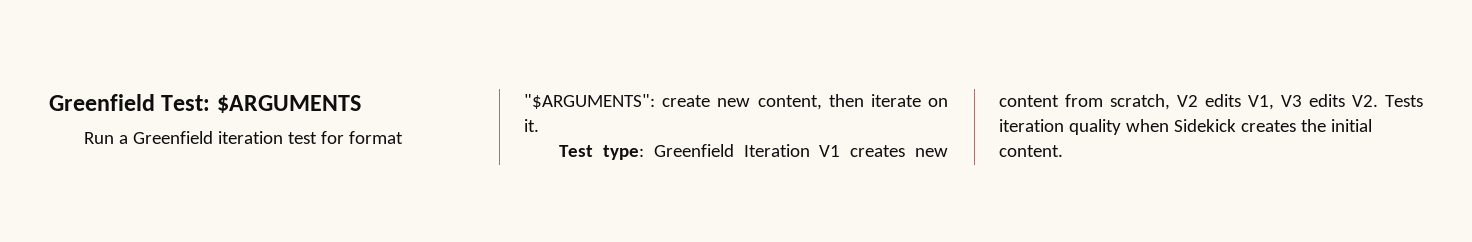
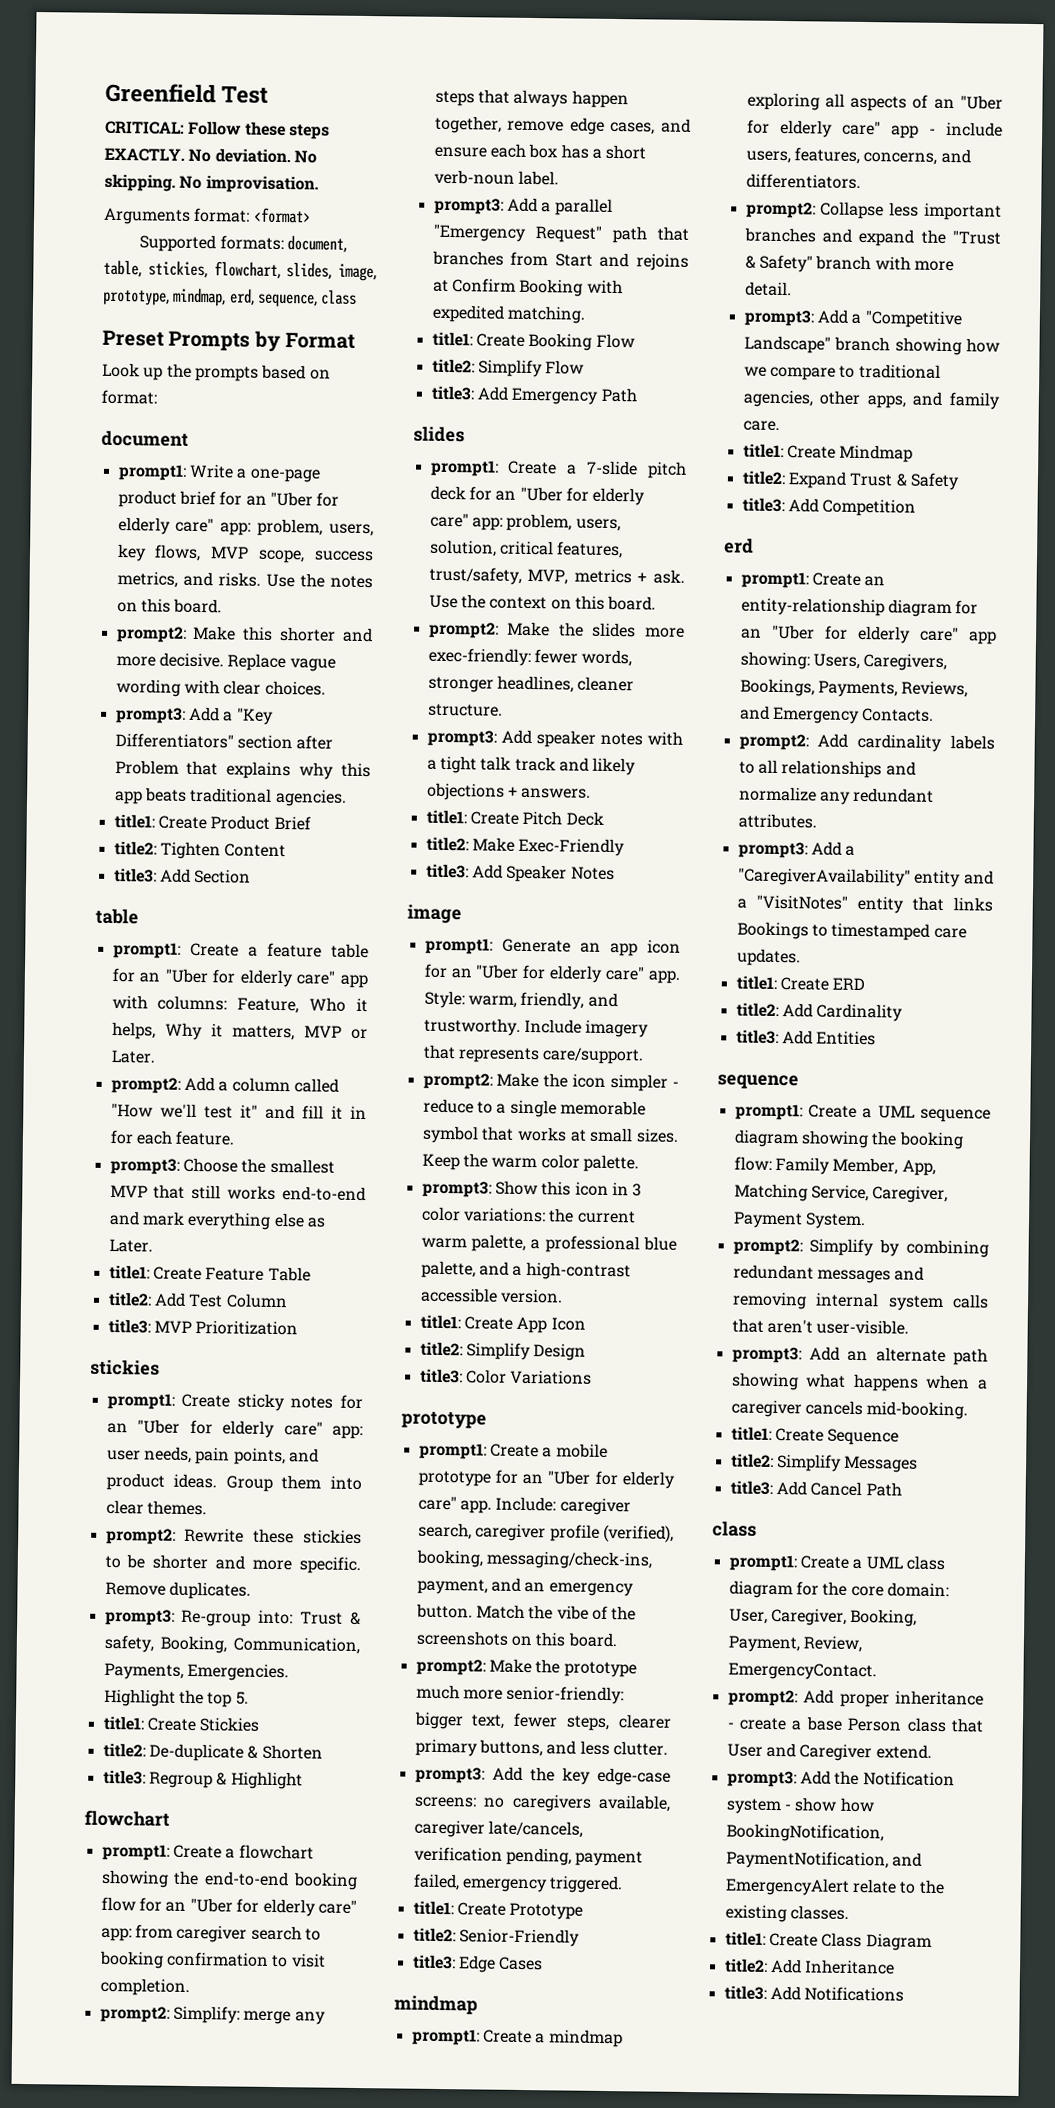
[49,94,361,113] [84,131,404,144] [524,94,949,110] [524,119,539,132] [559,144,948,160] [999,94,1423,110] [999,119,1372,135] [999,145,1063,157] Greenfield Test: $ARGUMENTS // Run a Greenfield iteration test for format "$ARGUMENTS": create new content, then iterate on it. // Test type: Greenfield Iteration V1 creates new content from scratch, V2 edits V1, V3 edits V2. Tests iteration quality when Sidekick creates the initial content. -> [105,82,269,104] [105,120,330,140] [104,147,317,164] [104,173,319,194] [103,207,311,225] [139,234,347,253] [103,259,377,282] [102,287,358,308] [102,329,356,352] [102,362,331,382] [101,389,157,405] [101,430,189,447] [117,463,321,483] [117,490,340,508] [117,517,374,537] [116,544,374,564] [116,571,373,589] [116,598,223,614] [115,625,373,643] [115,652,336,672] [115,679,326,697] [114,706,274,725] [114,733,334,750] [114,760,371,780] [113,787,347,807] [113,814,311,831] [113,840,287,860] [113,867,252,884] [95,908,139,925] [112,941,369,959] [111,967,368,989] [111,994,369,1014] [111,1021,368,1041] [110,1049,156,1064] [110,1076,339,1094] [110,1102,367,1120] [109,1129,236,1146] [109,1157,335,1175] [109,1184,366,1202] [108,1210,326,1230] [108,1238,153,1253] [108,1264,311,1282] [107,1291,288,1309] [107,1318,299,1336] [90,1359,160,1376] [106,1392,363,1412] [106,1419,363,1440] [106,1446,319,1466] [105,1472,362,1492] [105,1499,207,1516] [105,1527,362,1545] [104,1554,361,1575] [104,1581,251,1600] [104,1608,361,1627] [103,1634,360,1655] [103,1662,289,1682] [103,1688,249,1708] [102,1715,260,1732] [102,1742,323,1762] [102,1769,303,1790] [84,1810,170,1827] [101,1843,314,1861] [100,1869,358,1891] [100,1896,357,1917] [100,1924,321,1943] [98,1950,326,1969] [99,1977,190,1996] [99,2005,326,2025] [434,89,629,109] [434,115,691,135] [433,143,647,160] [433,169,559,186] [433,197,613,216] [432,223,689,244] [431,250,689,271] [432,278,623,297] [431,304,586,324] [431,331,635,351] [431,358,585,378] [430,385,638,405] [413,426,465,443] [429,459,687,479] [429,485,646,506] [429,512,621,532] [428,539,624,559] [428,566,685,585] [428,594,657,611] [428,621,685,639] [427,647,633,667] [427,675,635,693] [427,703,503,717] [426,729,683,748] [426,755,637,776] [426,782,592,801] [425,809,604,826] [425,836,626,857] [425,863,615,883] [407,904,462,924] [424,937,681,957] [423,963,681,984] [423,990,618,1010] [423,1017,650,1038] [422,1044,645,1065] [422,1072,679,1092] [422,1098,646,1118] [421,1125,679,1144] [421,1153,639,1173] [421,1180,643,1198] [420,1206,636,1224] [420,1234,677,1254] [420,1260,631,1281] [420,1287,563,1304] [419,1314,586,1334] [419,1341,587,1361] [419,1368,593,1385] [401,1411,487,1429] [418,1442,608,1460] [417,1469,675,1489] [417,1495,631,1516] [417,1522,674,1543] [415,1549,653,1570] [416,1577,634,1597] [415,1603,637,1621] [415,1630,618,1648] [415,1658,637,1678] [415,1684,625,1705] [413,1711,672,1732] [414,1738,668,1757] [414,1766,671,1786] [413,1793,671,1812] [413,1819,583,1838] [413,1846,644,1867] [412,1873,624,1894] [412,1900,584,1920] [412,1927,580,1947] [411,1954,544,1973] [394,1995,478,2015] [411,2028,623,2048] [746,92,1003,112] [746,119,1003,139] [745,147,971,165] [745,173,861,189] [745,201,1002,221] [743,227,1001,247] [744,254,954,273] [744,281,792,297] [743,309,962,329] [743,335,1000,356] [743,363,941,381] [742,389,1000,410] [742,420,780,431] [742,443,914,463] [741,470,960,491] [741,497,917,517] [724,538,754,554] [740,571,886,589] [740,597,979,618] [740,624,997,645] [739,651,948,672] [739,678,969,698] [739,705,935,724] [738,733,995,752] [738,759,916,779] [738,786,935,805] [737,813,817,829] [737,841,856,859] [737,867,994,888] [736,894,993,914] [736,921,967,941] [736,948,801,967] [735,975,866,991] [735,1002,904,1022] [735,1029,877,1046] [717,1074,799,1090] [734,1103,991,1123] [733,1129,964,1150] [733,1156,936,1176] [733,1183,949,1204] [732,1211,866,1230] [732,1238,989,1258] [732,1264,925,1284] [731,1291,989,1312] [731,1318,910,1335] [731,1346,988,1366] [730,1372,988,1392] [730,1399,969,1420] [730,1426,900,1446] [730,1453,919,1473] [729,1480,902,1497] [712,1521,757,1537] [728,1554,945,1572] [728,1580,949,1599] [728,1607,918,1627] [727,1635,863,1653] [727,1662,877,1681] [727,1689,984,1708] [726,1716,984,1733] [726,1742,932,1762] [726,1770,955,1788] [725,1797,875,1815] [725,1823,884,1843] [725,1850,922,1870] [724,1877,945,1896] [724,1904,849,1923] [724,1931,932,1951] [723,1958,896,1975] [723,1985,905,2002] Greenfield Test // CRITICAL: Follow these steps EXACTLY. No deviation. No skipping. No improvisation. // Arguments format: <format> // Supported formats: document, table, stickies, flowchart, slides, image, prototype, mindmap, erd, sequence, class // Preset Prompts by Format // Look up the prompts based on format: // document // prompt1: Write a one-page product brief for an "Uber for elderly care" app: problem, users, key flows, MVP scope, success metrics, and risks. Use the notes on this board. // prompt2: Make this shorter and more decisive. Replace vague wording with clear choices. // prompt3: Add a "Key Differentiators" section after Problem that explains why this app beats traditional agencies. // title1: Create Product Brief // title2: Tighten Content // title3: Add Section // table // prompt1: Create a feature table for an "Uber for elderly care" app with columns: Feature, Who it helps, Why it matters, MVP or Later. // prompt2: Add a column called "How we'll test it" and fill it in for each feature. // prompt3: Choose the smallest MVP that still works end-to-end and mark everything else as Later. // title1: Create Feature Table // title2: Add Test Column // title3: MVP Prioritization // stickies // prompt1: Create sticky notes for an "Uber for elderly care" app: user needs, pain points, and product ideas. Group them into clear themes. // prompt2: Rewrite these stickies to be shorter and more specific. Remove duplicates. // prompt3: Re-group into: Trust & safety, Booking, Communication, Payments, Emergencies. Highlight the top 5. // title1: Create Stickies // title2: De-duplicate & Shorten // title3: Regroup & Highlight // flowchart // prompt1: Create a flowchart showing the end-to-end booking flow for an "Uber for elderly care" app: from caregiver search to booking confirmation to visit completion. // prompt2: Simplify: merge any steps that always happen together, remove edge cases, and ensure each box has a short verb-noun label. // prompt3: Add a parallel "Emergency Request" path that branches from Start and rejoins at Confirm Booking with expedited matching. // title1: Create Booking Flow // title2: Simplify Flow // title3: Add Emergency Path // slides // prompt1: Create a 7-slide pitch deck for an "Uber for elderly care" app: problem, users, solution, critical features, trust/safety, MVP, metrics + ask. Use the context on this board. // prompt2: Make the slides more exec-friendly: fewer words, stronger headlines, cleaner structure. // prompt3: Add speaker notes with a tight talk track and likely objections + answers. // title1: Create Pitch Deck // title2: Make Exec-Friendly // title3: Add Speaker Notes // image // prompt1: Generate an app icon for an "Uber for elderly care" app. Style: warm, friendly, and trustworthy. Include imagery that represents care/support. // prompt2: Make the icon simpler - reduce to a single memorable symbol that works at small sizes. Keep the warm color palette. // prompt3: Show this icon in 3 color variations: the current warm palette, a professional blue palette, and a high-contrast accessible version. // title1: Create App Icon // title2: Simplify Design // title3: Color Variations // prototype // prompt1: Create a mobile prototype for an "Uber for elderly care" app. Include: caregiver search, caregiver profile (verified), booking, messaging/check-ins, payment, and an emergency button. Match the vibe of the screenshots on this board. // prompt2: Make the prototype much more senior-friendly: bigger text, fewer steps, clearer primary buttons, and less clutter. // prompt3: Add the key edge-case screens: no caregivers available, caregiver late/cancels, verification pending, payment failed, emergency triggered. // title1: Create Prototype // title2: Senior-Friendly // title3: Edge Cases // mindmap // prompt1: Create a mindmap exploring all aspects of an "Uber for elderly care" app - include users, features, concerns, and differentiators. // prompt2: Collapse less important branches and expand the "Trust & Safety" branch with more detail. // prompt3: Add a "Competitive Landscape" branch showing how we compare to traditional agencies, other apps, and family care. // title1: Create Mindmap // title2: Expand Trust & Safety // title3: Add Competition // erd // prompt1: Create an entity-relationship diagram for an "Uber for elderly care" app showing: Users, Caregivers, Bookings, Payments, Reviews, and Emergency Contacts. // prompt2: Add cardinality labels to all relationships and normalize any redundant attributes. // prompt3: Add a "CaregiverAvailability" entity and a "VisitNotes" entity that links Bookings to timestamped care updates. // title1: Create ERD // title2: Add Cardinality // title3: Add Entities // sequence // prompt1: Create a UML sequence diagram showing the booking flow: Family Member, App, Matching Service, Caregiver, Payment System. // prompt2: Simplify by combining redundant messages and removing internal system calls that aren't user-visible. // prompt3: Add an alternate path showing what happens when a caregiver cancels mid-booking. // title1: Create Sequence // title2: Simplify Messages // title3: Add Cancel Path // class // prompt1: Create a UML class diagram for the core domain: User, Caregiver, Booking, Payment, Review, EmergencyContact. // prompt2: Add proper inheritance - create a base Person class that User and Caregiver extend. // prompt3: Add the Notification system - show how BookingNotification, PaymentNotification, and EmergencyAlert relate to the existing classes. // title1: Create Class Diagram // title2: Add Inheritance // title3: Add Notifications

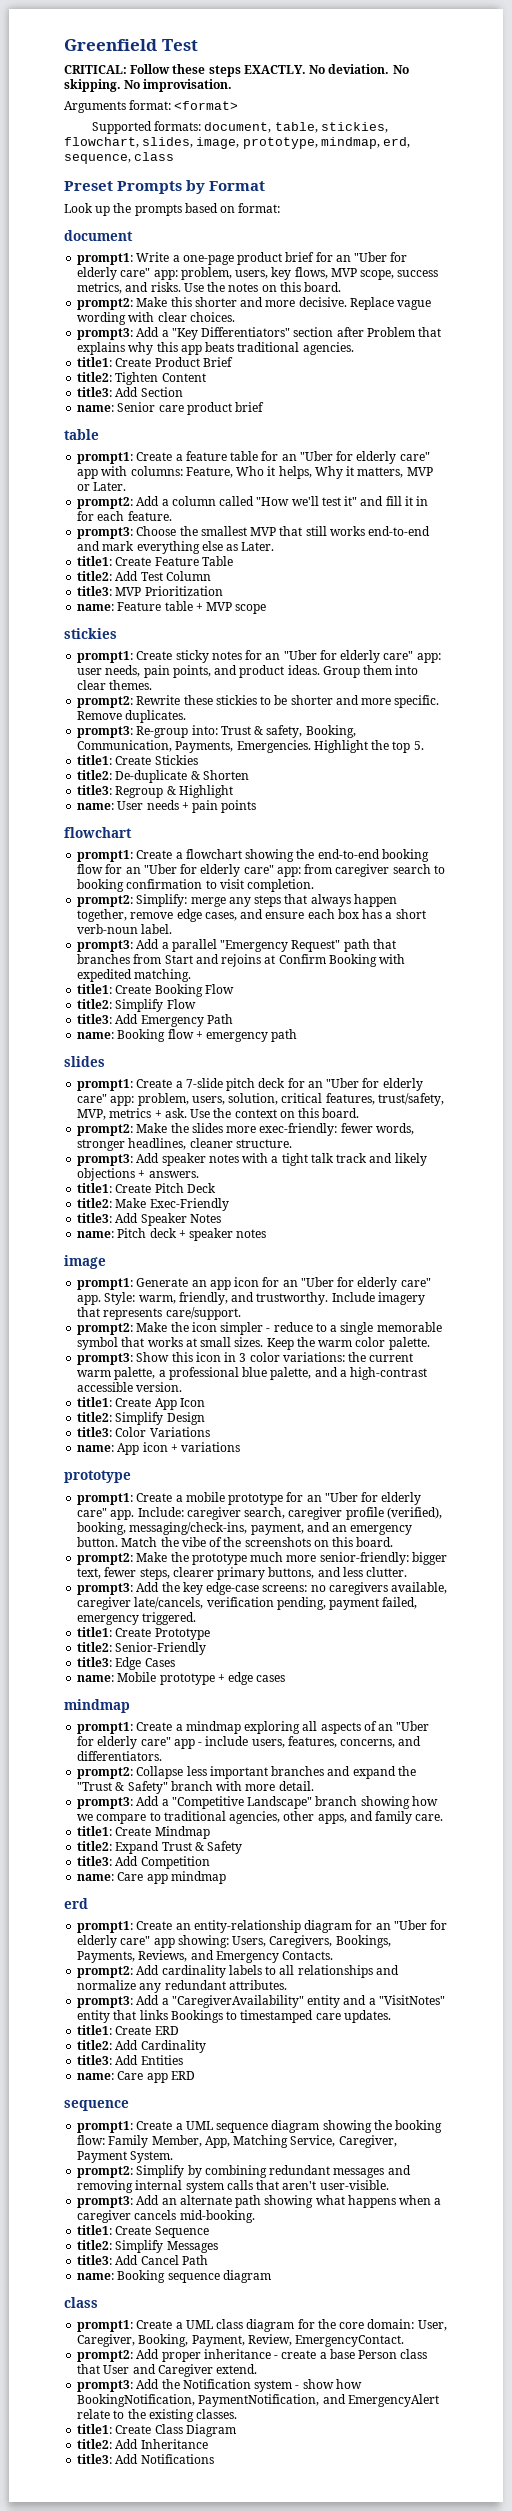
(252, 876) none -> [77,402,265,415] // name: Senior care product brief
(299, 1328) none -> [77,601,267,614] // name: Feature table + MVP scope
(303, 1780) none -> [77,800,257,813] // name: User needs + pain points
(638, 395) none -> [77,1029,298,1042] // name: Booking flow + emergency path
(615, 873) none -> [77,1228,267,1241] // name: Pitch deck + speaker notes
(593, 1377) none -> [77,1442,241,1455] // name: App icon + variations
(544, 1963) none -> [77,1672,286,1685] // name: Mobile prototype + edge cases
(917, 507) none -> [77,1871,226,1884] // name: Care app mindmap
(877, 1038) none -> [77,2071,195,2083] // name: Care app ERD
(902, 1489) none -> [77,2270,271,2283] // name: Booking sequence diagram

